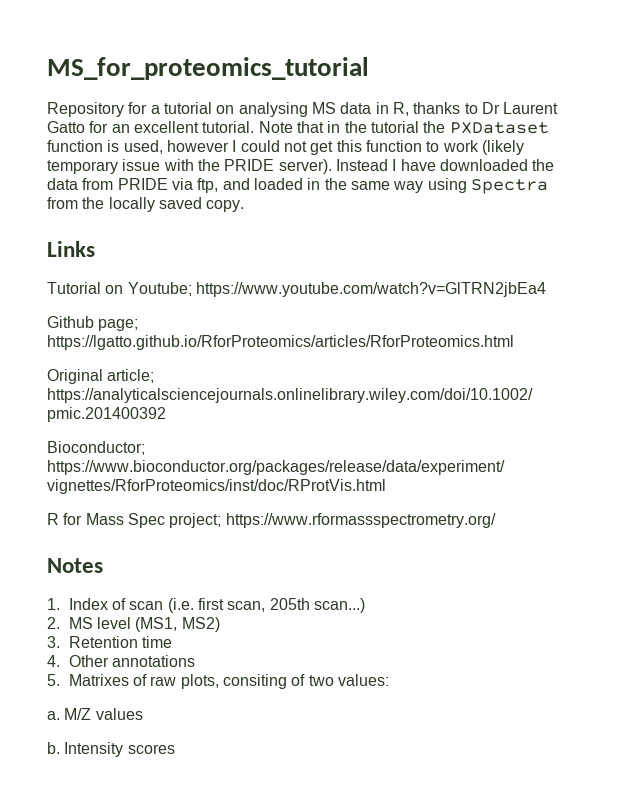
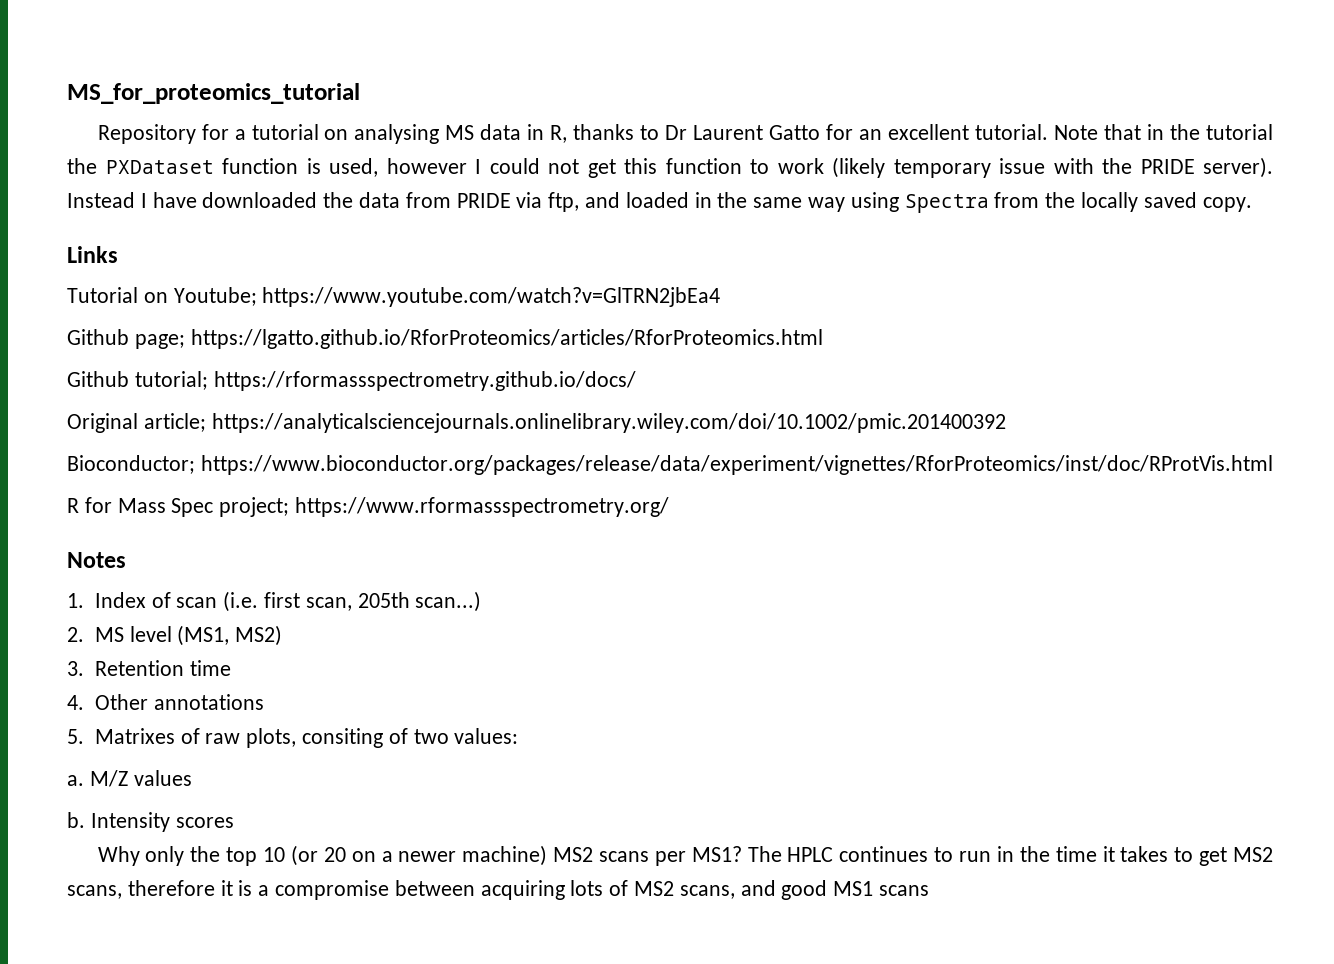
(514, 342) none -> [67,371,636,391] // Github tutorial; https://rformassspectrometry.github.io/docs/
(175, 749) none -> [97,845,1273,866] [67,880,930,900] // Why only the top 10 (or 20 on a newer machine) MS2 scans per MS1? The HPLC continues to run in the time it takes to get MS2 scans, therefore it is a compromise between acquiring lots of MS2 scans, and good MS1 scans

